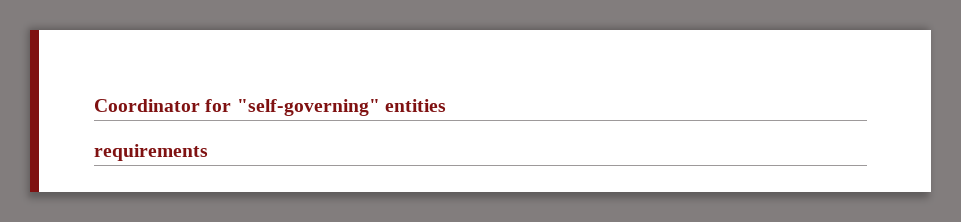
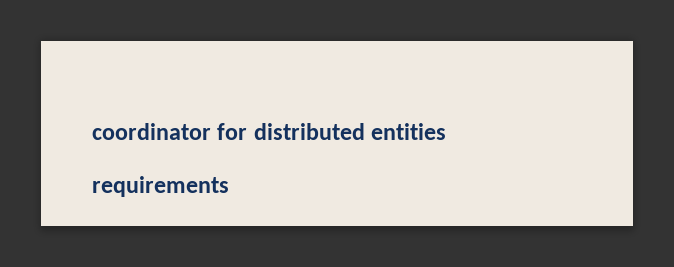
[94,99,380,116] Coordinator for "self-governing" -> [92,123,365,140] coordinator for distributed

